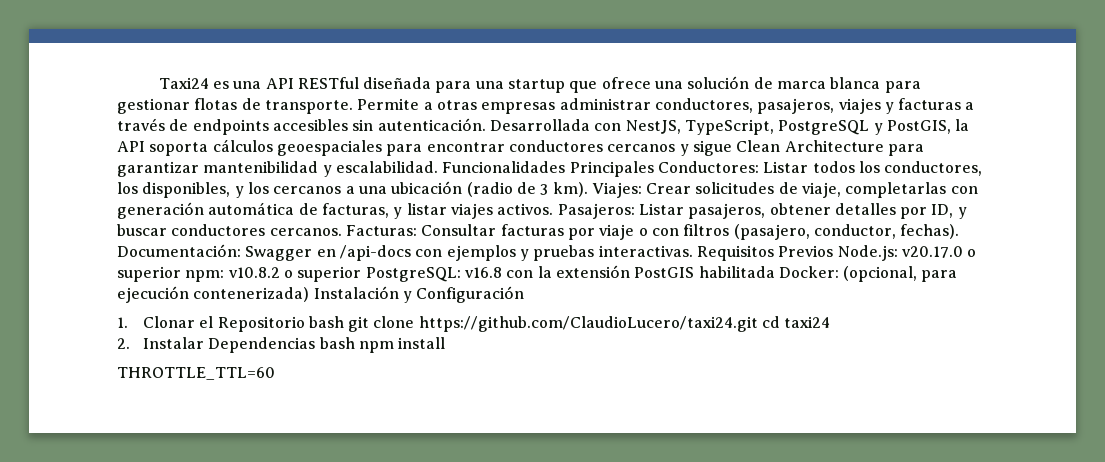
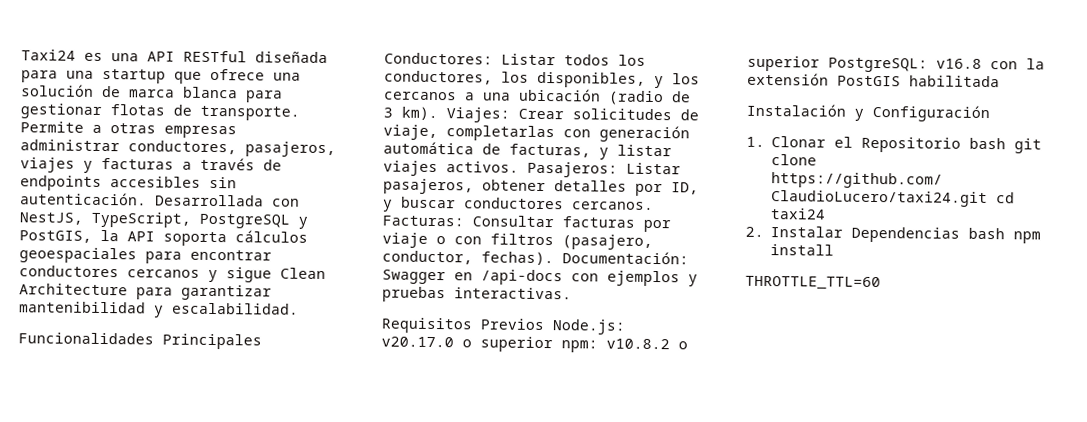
(438, 167) none -> (299, 308) //
(693, 251) none -> (572, 293) //
[778,266,958,282] [117,286,310,303] Docker: (opcional, para ejecución contenerizada) -> (1000, 81) //

